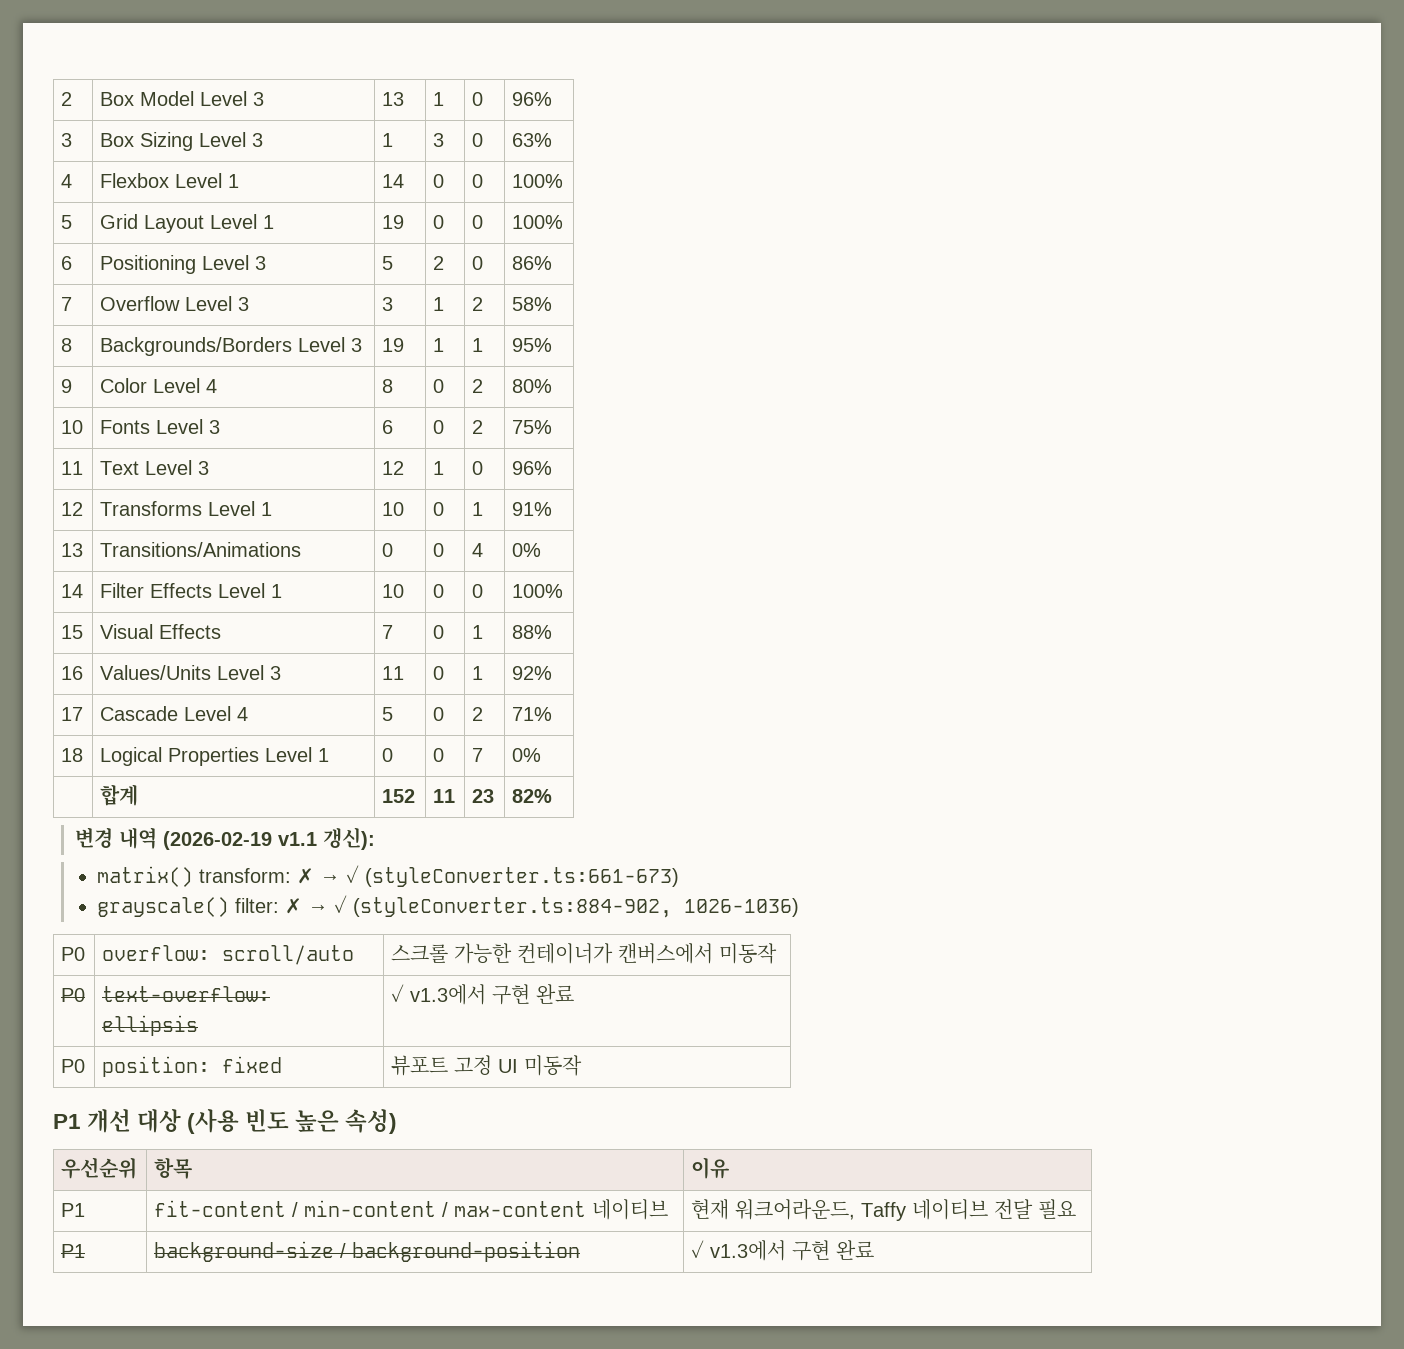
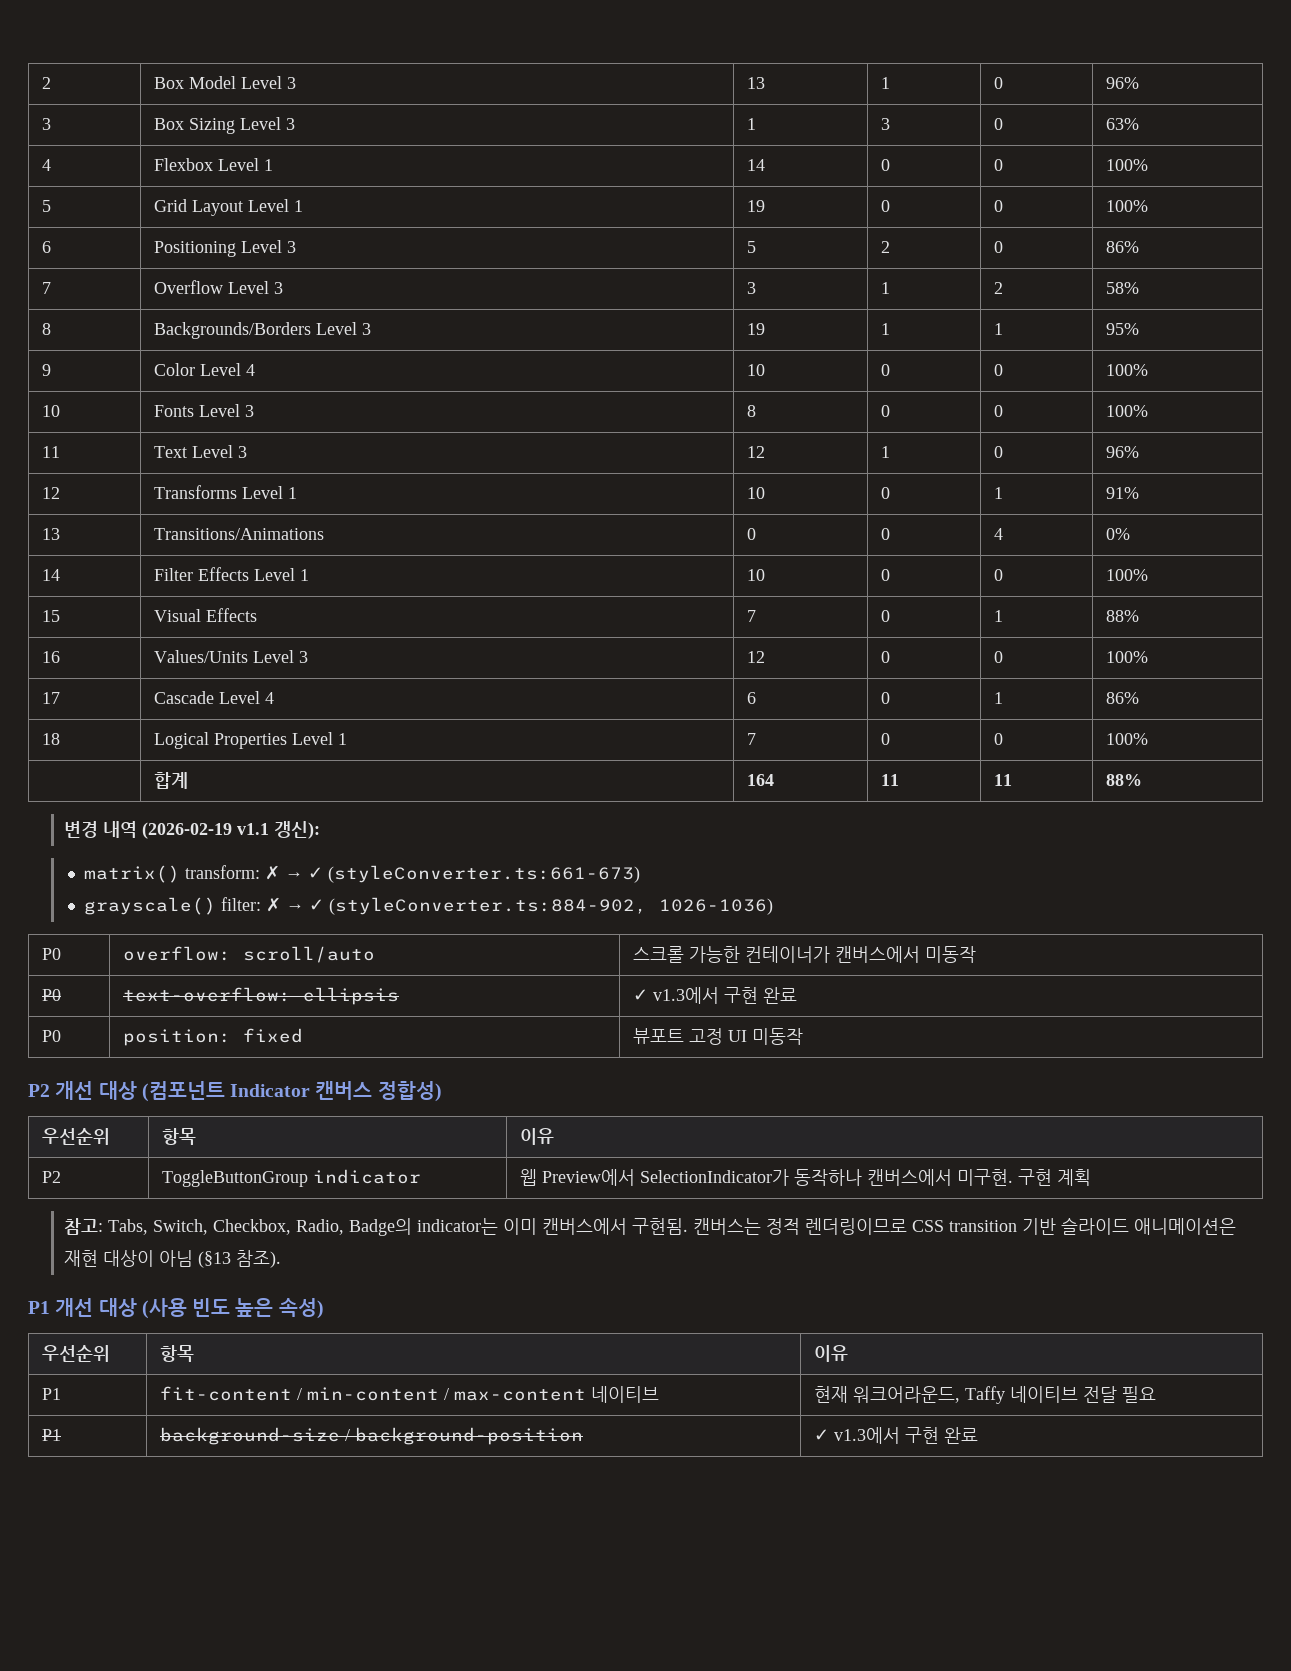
[382,379,394,393] [433,379,445,393] [472,379,484,393] [512,379,553,393] 8 | 0 | 2 | 80% -> [747,364,766,376] [881,364,891,376] [994,364,1004,376] [1106,364,1149,376] 10 | 0 | 0 | 100%
[382,420,394,434] [433,420,445,434] [472,420,484,434] [512,420,553,434] 6 | 0 | 2 | 75% -> [747,405,757,417] [881,405,891,417] [994,405,1004,417] [1106,405,1149,417] 8 | 0 | 0 | 100%
[382,666,405,680] [433,666,445,680] [472,666,484,680] [512,666,553,680] 11 | 0 | 1 | 92% -> [747,651,766,663] [881,651,891,663] [994,651,1004,663] [1106,651,1149,663] 12 | 0 | 0 | 100%
[382,707,394,721] [433,707,445,721] [472,707,484,721] [512,707,553,721] 5 | 0 | 2 | 71% -> [747,692,757,704] [881,692,891,704] [994,692,1004,704] [1106,692,1140,704] 6 | 0 | 1 | 86%
[382,748,394,762] [433,748,445,762] [472,748,484,762] [512,748,542,762] | 0 | 0 | 7 | 0% -> [747,733,757,745] [881,733,891,745] [994,733,1004,745] [1106,733,1149,745] | 7 | 0 | 0 | 100%
[382,789,416,803] [433,789,456,803] [472,789,495,803] [512,789,553,803] 152 | 11 | 23 | 82% -> [747,774,775,786] [881,774,900,786] [994,774,1013,786] [1106,774,1143,786] 164 | 11 | 11 | 88%
(583, 1065) none -> [28,1081,442,1102] [42,1128,111,1145] [162,1128,197,1145] [520,1128,555,1145] [42,1171,62,1183] [162,1169,422,1187] [520,1169,1092,1186] [63,1217,1236,1236] [63,1250,281,1268] // P2 개선 대상 (컴포넌트 Indicator 캔버스 정합성) // 우선순위 | 항목 | 이유 // P2 | ToggleButtonGroup indicator | 웹 Preview에서 SelectionIndicator가 동작하나 캔버스에서 미구현. 구현 계획 // 참고: Tabs, Switch, Checkbox, Radio, Badge의 indicator는 이미 캔버스에서 구현됨. 캔버스는 정적 렌더링이므로 CSS transition 기반 슬라이드 애니메이션은 재현 대상이 아님 (§13 참조).

